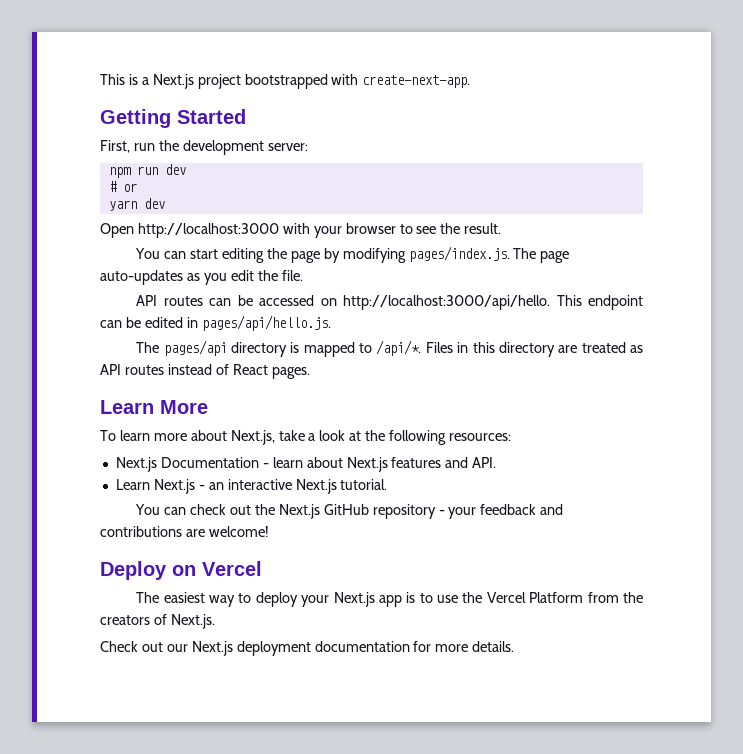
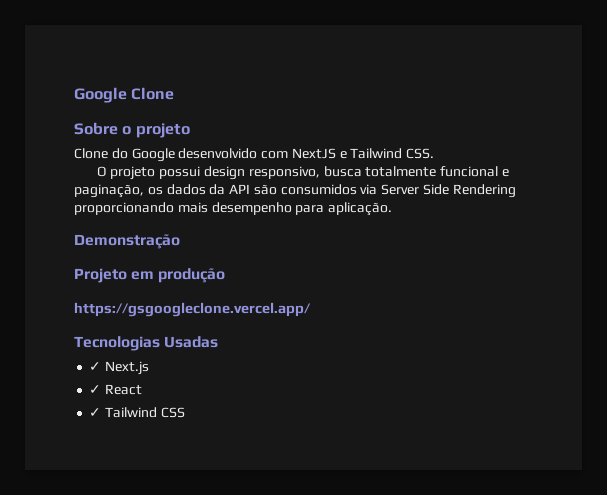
[100,74,471,89] [100,109,246,128] [100,140,308,155] [108,164,186,178] [108,181,137,192] [108,198,165,211] [100,223,502,238] [135,246,570,263] [100,270,303,285] [136,295,643,310] [100,315,331,331] [136,340,643,357] [100,364,310,379] [100,400,208,414] [100,430,512,445] [115,457,497,472] [115,479,388,494] [135,504,564,519] [100,526,269,537] [100,561,262,580] [136,592,643,607] [100,614,215,629] [100,641,515,656] This is a Next.js project bootstrapped with create-next-app. // Getting Started // First, run the development server: // npm run dev // # or // yarn dev // Open http://localhost:3000 with your browser to see the result. // You can start editing the page by modifying pages/index.js. The page auto-updates as you edit the file. // API routes can be accessed on http://localhost:3000/api/hello. This endpoint can be edited in pages/api/hello.js. // The pages/api directory is mapped to /api/*. Files in this directory are treated as API routes instead of React pages. // Learn More // To learn more about Next.js, take a look at the following resources: // Next.js Documentation - learn about Next.js features and API. // Learn Next.js - an interactive Next.js tutorial. // You can check out the Next.js GitHub repository - your feedback and contributions are welcome! // Deploy on Vercel // The easiest way to deploy your Next.js app is to use the Vercel Platform from the creators of Next.js. // Check out our Next.js deployment documentation for more details. -> [74,87,175,103] [74,122,190,138] [74,148,435,162] [96,166,509,180] [74,184,516,198] [74,202,393,216] [74,234,180,249] [74,268,226,283] [74,302,311,317] [74,336,219,351] [89,361,150,375] [89,384,143,395] [89,407,185,418] Google Clone // Sobre o projeto // Clone do Google desenvolvido com NextJS e Tailwind CSS. // O projeto possui design responsivo, busca totalmente funcional e paginação, os dados da API são consumidos via Server Side Rendering proporcionando mais desempenho para aplicação. // Demonstração // Projeto em produção // https://gsgoogleclone.vercel.app/ // Tecnologias Usadas // ✓ Next.js // ✓ React // ✓ Tailwind CSS

